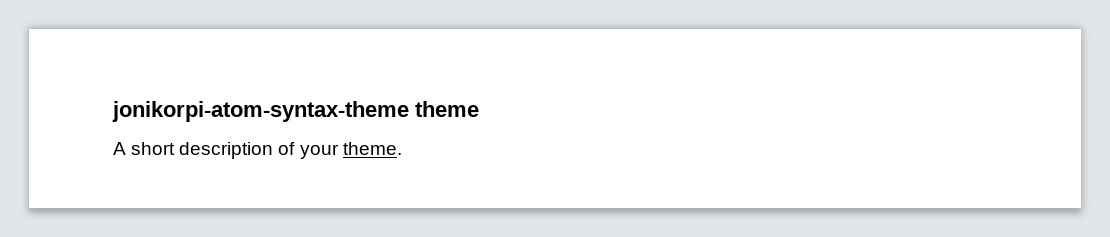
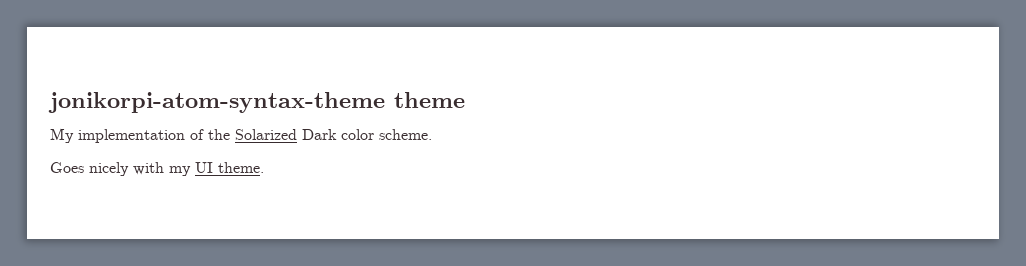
[113,142,339,159] A short description of your -> [50,128,432,143] [50,162,213,176] My implementation of the Solarized Dark color scheme. // Goes nicely with my UI

